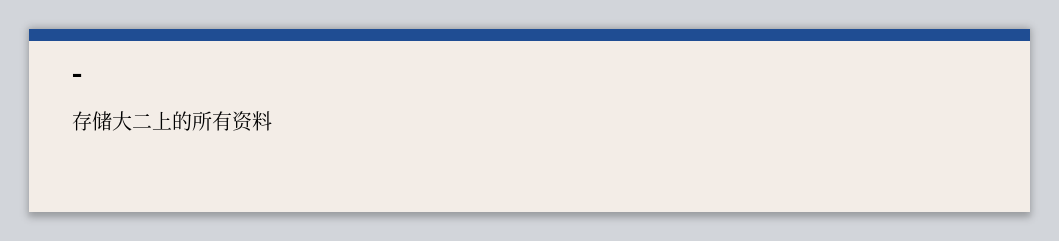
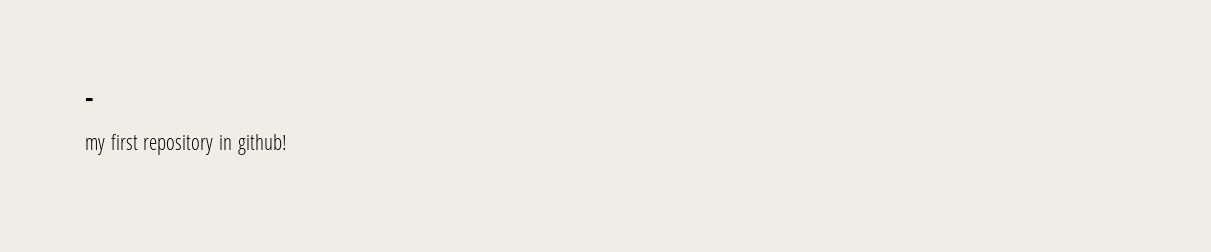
[72,111,272,132] 存储大二上的所有资料 -> [85,134,287,155] my first repository in github!

